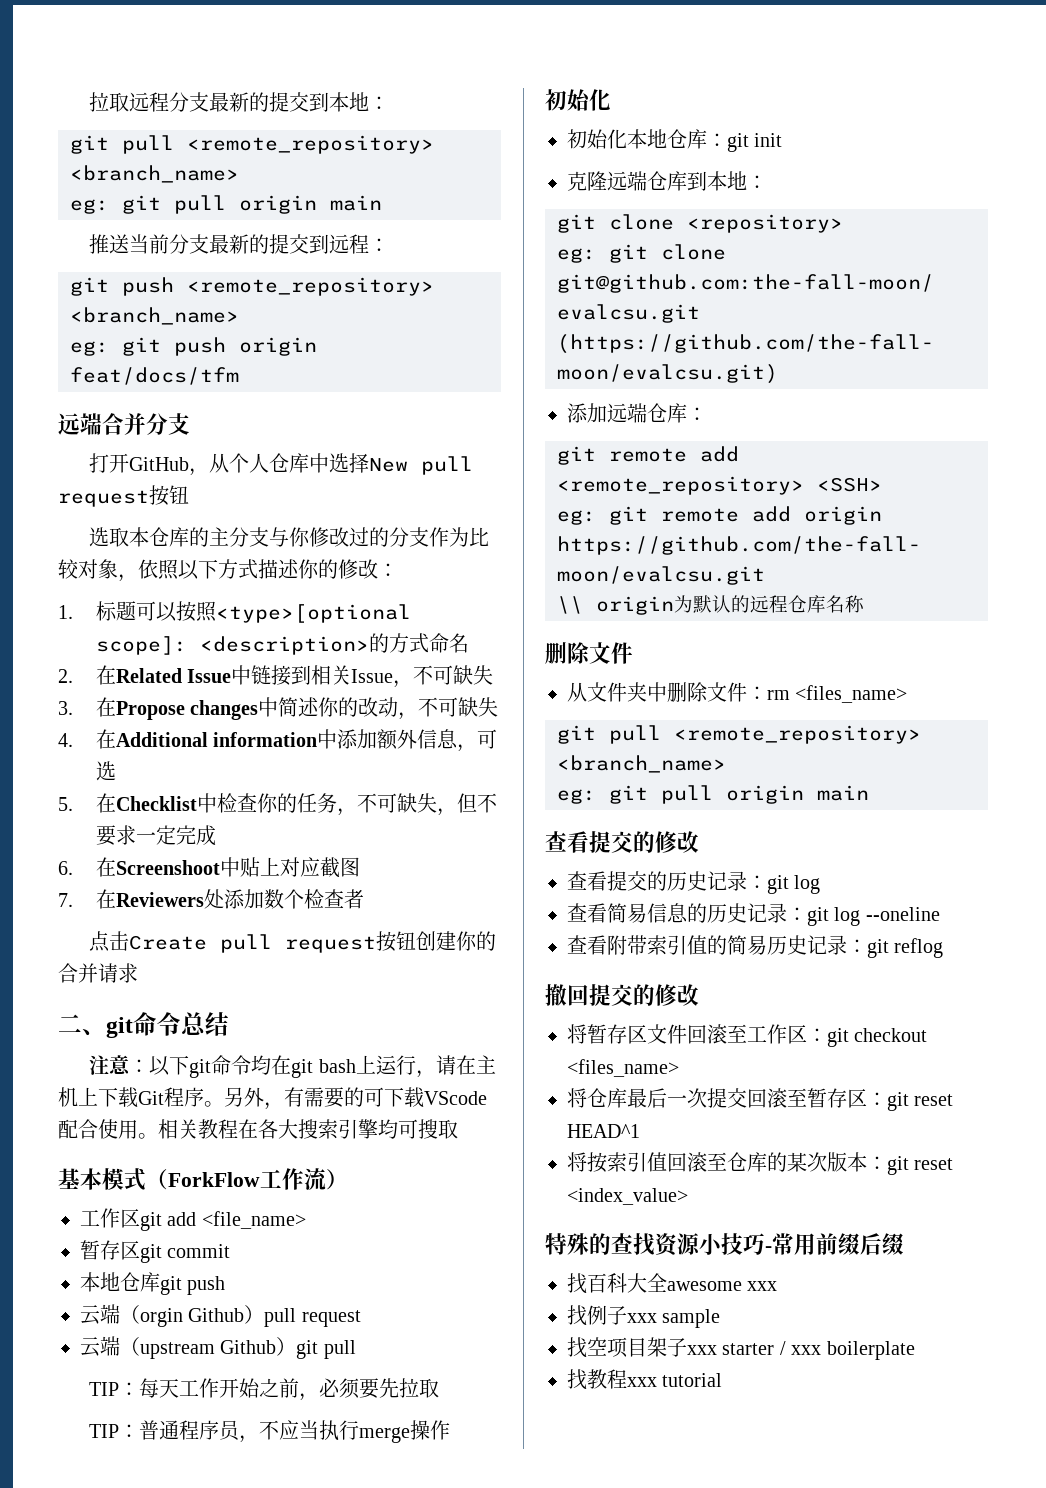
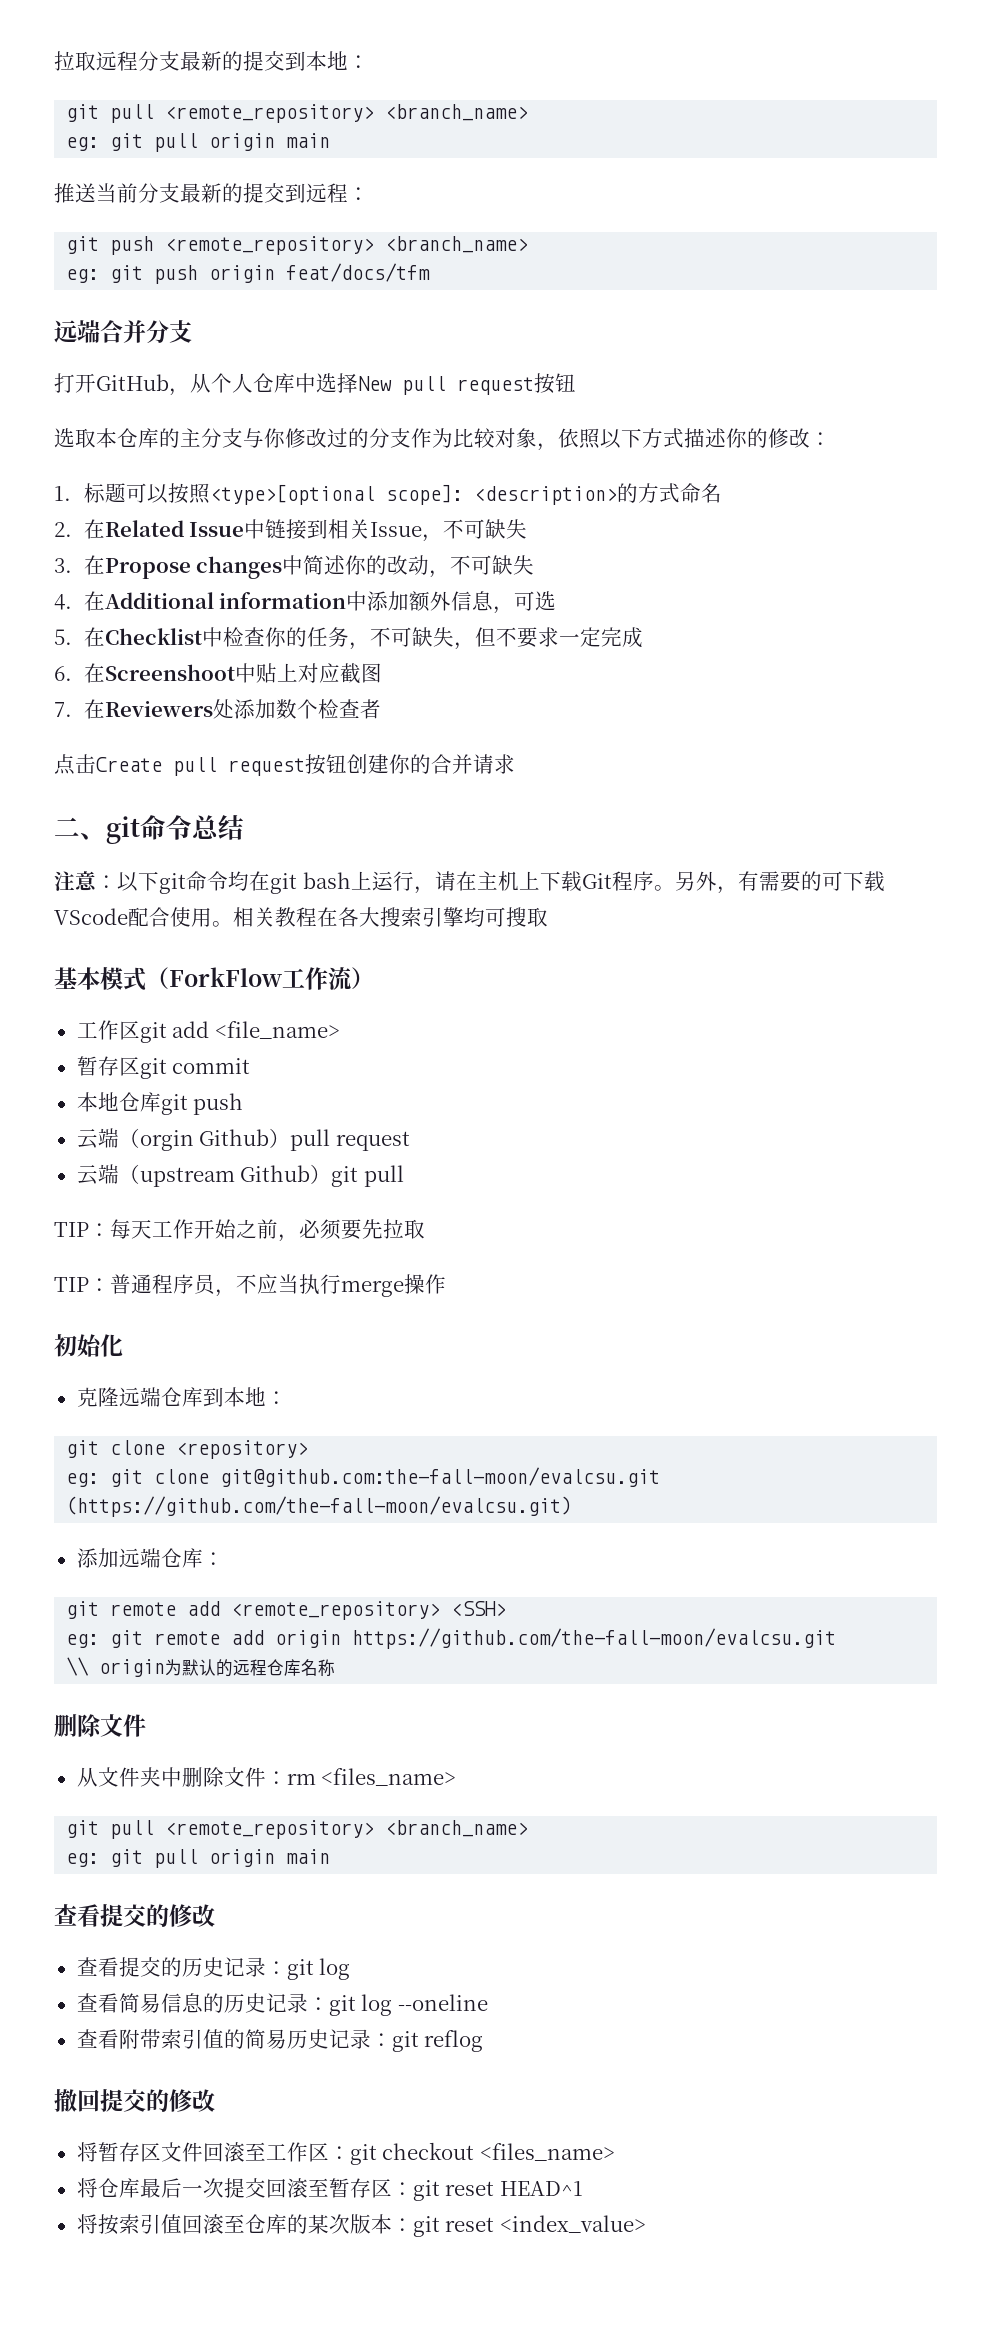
[567,129,783,152] // 初始化本地仓库：git init -> (123, 1345) none
[545,1233,904,1257] [567,1273,778,1294] [567,1305,721,1328] [567,1337,915,1360] [567,1369,723,1390] // 特殊的查找资源小技巧-常用前缀后缀 // 找百科大全awesome xxx // 找例子xxx sample // 找空项目架子xxx starter / xxx boilerplate // 找教程xxx tutorial -> (646, 2224) none

